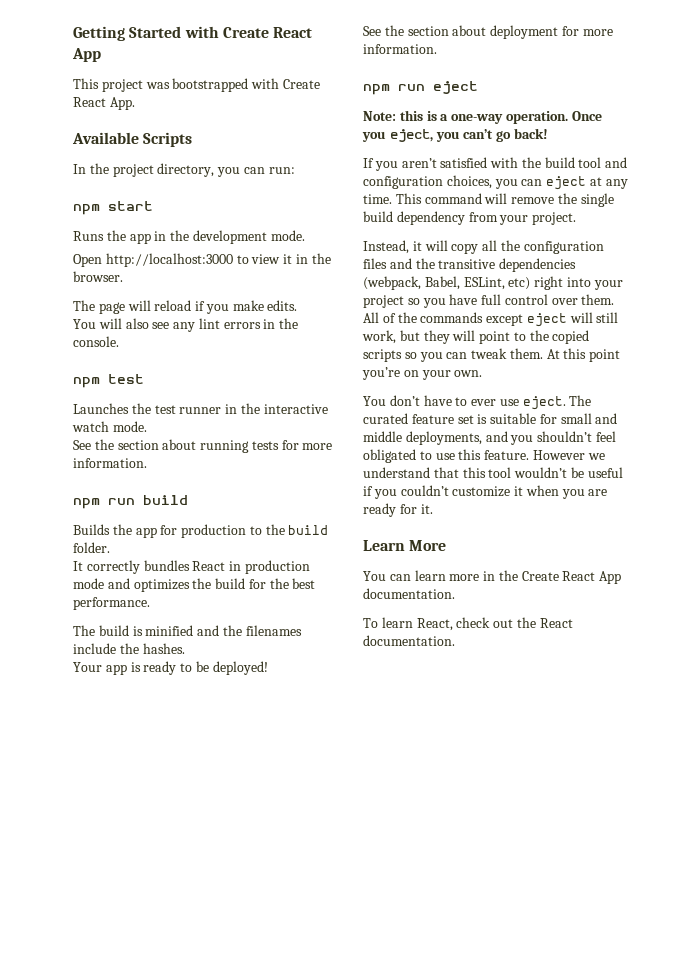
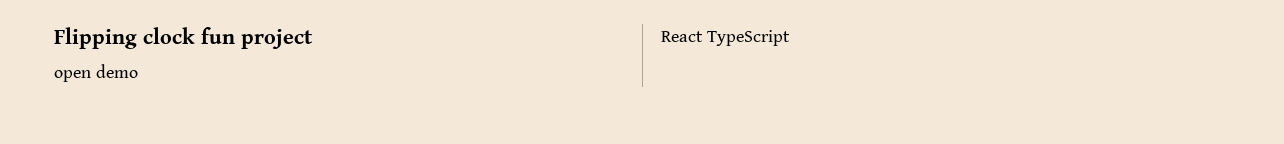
[73,26,313,41] [72,48,101,62] [73,78,320,92] [73,97,135,110] [72,132,193,147] [73,163,295,177] [73,201,153,215] [73,230,305,244] [73,253,331,267] [73,271,123,282] [73,300,298,314] [73,318,299,332] [73,336,119,347] [73,374,144,388] [73,403,328,414] [72,421,147,432] [73,439,333,453] [73,458,147,468] [73,495,188,509] [73,524,329,538] [73,542,110,553] [73,560,310,574] [73,578,316,592] [73,597,150,610] [73,625,302,636] [73,643,185,654] [73,661,268,675] [363,25,613,39] [363,44,437,54] [363,81,478,95] [363,110,602,124] [362,128,548,142] [363,157,628,171] [363,175,628,190] [363,193,614,207] [363,211,577,225] [363,240,604,254] [363,258,577,272] [363,276,623,290] [363,294,615,308] [363,312,619,327] [362,330,590,344] [363,348,621,362] [362,367,483,380] [363,395,592,410] [363,413,618,424] [363,431,616,445] [363,449,605,463] [363,467,623,478] [363,485,608,499] [363,503,433,517] [363,540,447,551] [363,570,622,584] [363,588,455,599] [363,617,573,631] [363,635,455,646] Getting Started with Create React App // This project was bootstrapped with Create React App. // Available Scripts // In the project directory, you can run: // npm start // Runs the app in the development mode. // Open http://localhost:3000 to view it in the browser. // The page will reload if you make edits. // You will also see any lint errors in the console. // npm test // Launches the test runner in the interactive watch mode. // See the section about running tests for more information. // npm run build // Builds the app for production to the build folder. // It correctly bundles React in production mode and optimizes the build for the best performance. // The build is minified and the filenames include the hashes. // Your app is ready to be deployed! // See the section about deployment for more information. // npm run eject // Note: this is a one-way operation. Once you eject, you can’t go back! // If you aren’t satisfied with the build tool and configuration choices, you can eject at any time. This command will remove the single build dependency from your project. // Instead, it will copy all the configuration files and the transitive dependencies (webpack, Babel, ESLint, etc) right into your project so you have full control over them. All of the commands except eject will still work, but they will point to the copied scripts so you can tweak them. At this point you’re on your own. // You don’t have to ever use eject. The curated feature set is suitable for small and middle deployments, and you shouldn’t feel obligated to use this feature. However we understand that this tool wouldn’t be useful if you couldn’t customize it when you are ready for it. // Learn More // You can learn more in the Create React App documentation. // To learn React, check out the React documentation. -> [54,27,313,49] [54,64,138,82] [661,30,790,46] Flipping clock fun project // open demo // React TypeScript

